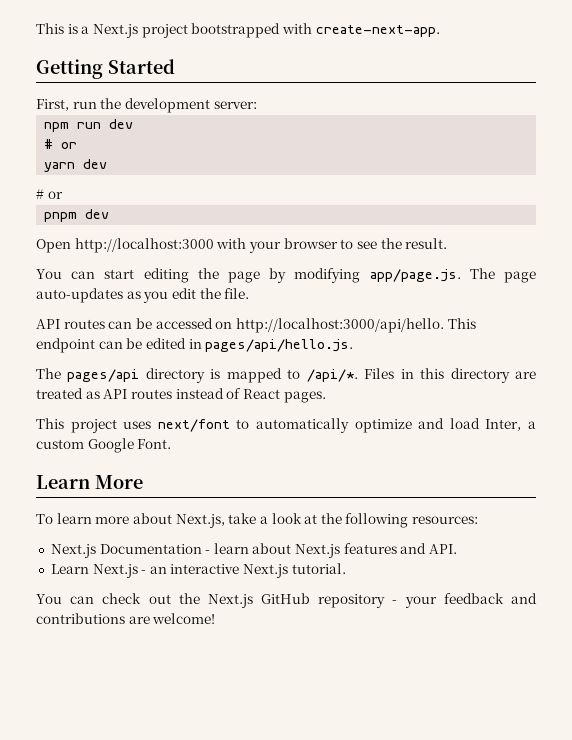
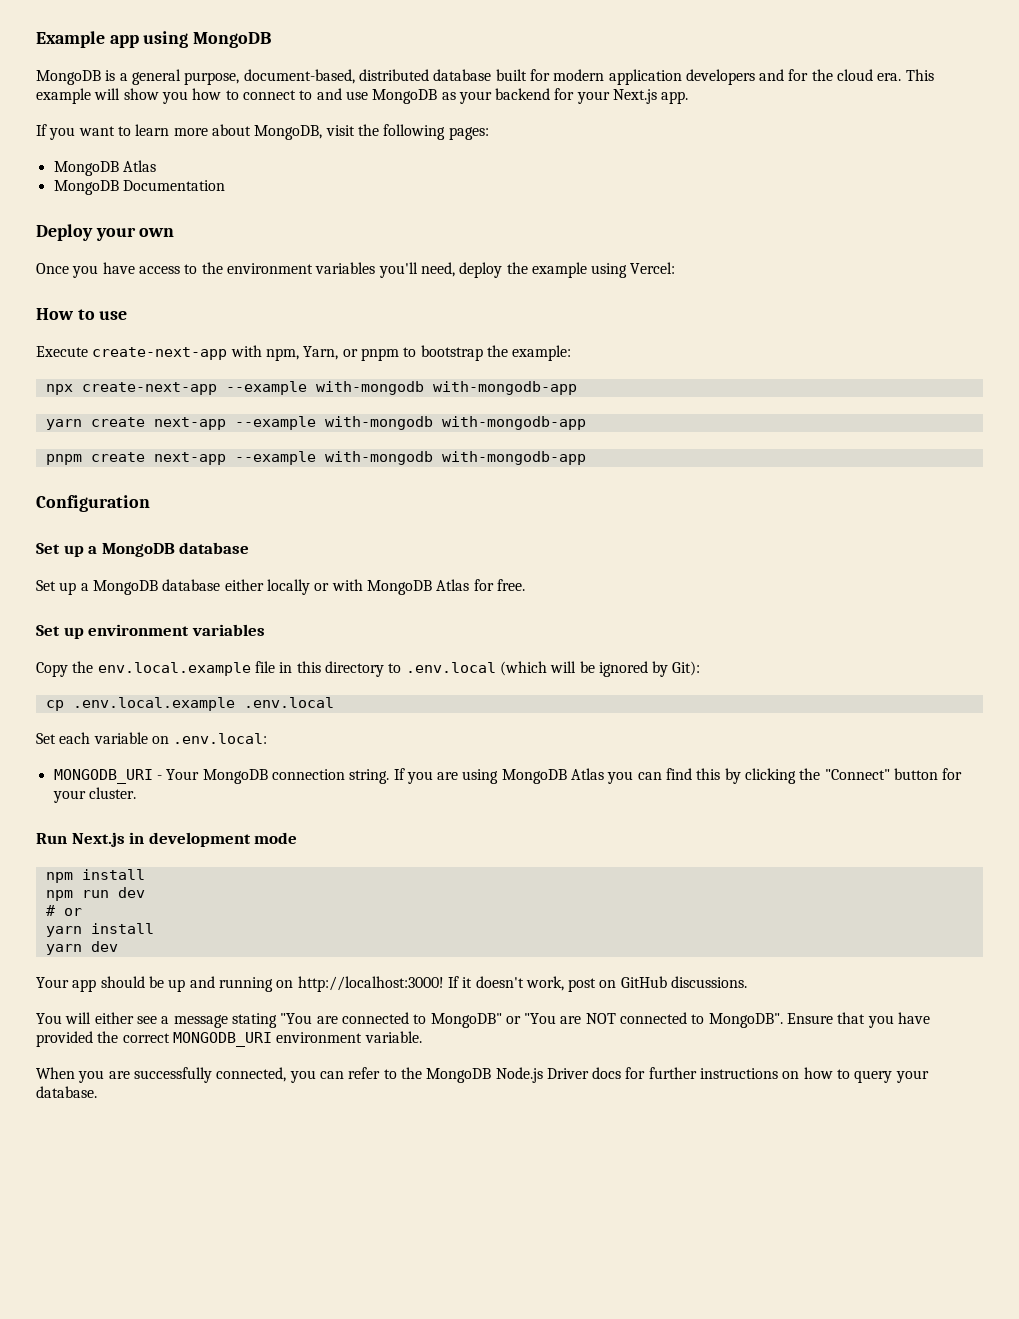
[36,23,440,38] [36,59,175,79] [36,98,257,113] This is a Next.js project bootstrapped with create-next-app. // Getting Started // First, run the development server: -> [36,31,272,48] [36,69,934,85] [36,88,689,104] [36,124,489,140] [53,160,156,176] [53,180,225,195] [36,224,175,241] [36,262,676,278] [36,308,128,320] [36,345,572,361] [45,381,577,395] [45,416,586,430] [45,451,586,465] [36,495,150,512] [36,542,250,557] [36,579,525,595] [36,624,265,639] [36,661,701,677] [45,697,334,711] [36,732,268,744] [53,768,963,784] [52,787,136,803] [36,832,298,847] [45,869,145,883] Example app using MongoDB // MongoDB is a general purpose, document-based, distributed database built for modern application developers and for the cloud era. This example will show you how to connect to and use MongoDB as your backend for your Next.js app. // If you want to learn more about MongoDB, visit the following pages: // MongoDB Atlas // MongoDB Documentation // Deploy your own // Once you have access to the environment variables you'll need, deploy the example using Vercel: // How to use // Execute create-next-app with npm, Yarn, or pnpm to bootstrap the example: // npx create-next-app --example with-mongodb with-mongodb-app // yarn create next-app --example with-mongodb with-mongodb-app // pnpm create next-app --example with-mongodb with-mongodb-app // Configuration // Set up a MongoDB database // Set up a MongoDB database either locally or with MongoDB Atlas for free. // Set up environment variables // Copy the env.local.example file in this directory to .env.local (which will be ignored by Git): // cp .env.local.example .env.local // Set each variable on .env.local: // MONGODB_URI - Your MongoDB connection string. If you are using MongoDB Atlas you can find this by clicking the "Connect" button for your cluster. // Run Next.js in development mode // npm install
(78, 145) none -> [45,923,154,937] // yarn install
[36,189,63,199] [44,209,110,222] [36,238,448,253] [36,268,536,283] [36,288,250,303] [36,318,476,333] [36,338,354,353] [36,368,536,383] [36,388,326,403] [36,418,537,433] [36,438,172,453] [36,475,143,489] [36,513,479,528] [50,543,458,558] [50,563,346,578] [36,593,537,608] [36,613,216,624] # or // pnpm dev // Open http://localhost:3000 with your browser to see the result. // You can start editing the page by modifying app/page.js. The page auto-updates as you edit the file. // API routes can be accessed on http://localhost:3000/api/hello. This endpoint can be edited in pages/api/hello.js. // The pages/api directory is mapped to /api/*. Files in this directory are treated as API routes instead of React pages. // This project uses next/font to automatically optimize and load Inter, a custom Google Font. // Learn More // To learn more about Next.js, take a look at the following resources: // Next.js Documentation - learn about Next.js features and API. // Learn Next.js - an interactive Next.js tutorial. // You can check out the Next.js GitHub repository - your feedback and contributions are welcome! -> [36,976,748,992] [36,1012,931,1028] [36,1031,422,1047] [36,1067,929,1083] [36,1086,97,1098] Your app should be up and running on http://localhost:3000! If it doesn't work, post on GitHub discussions. // You will either see a message stating "You are connected to MongoDB" or "You are NOT connected to MongoDB". Ensure that you have provided the correct MONGODB_URI environment variable. // When you are successfully connected, you can refer to the MongoDB Node.js Driver docs for further instructions on how to query your database.

